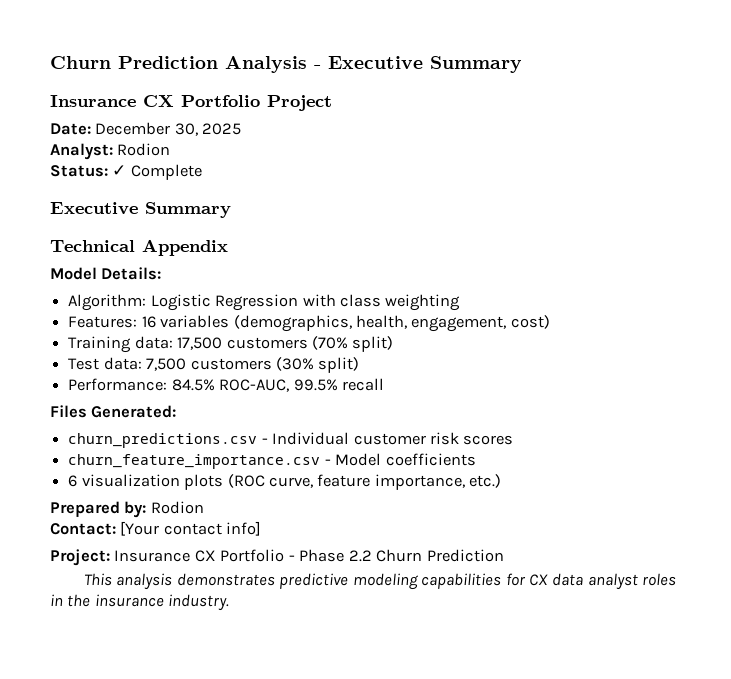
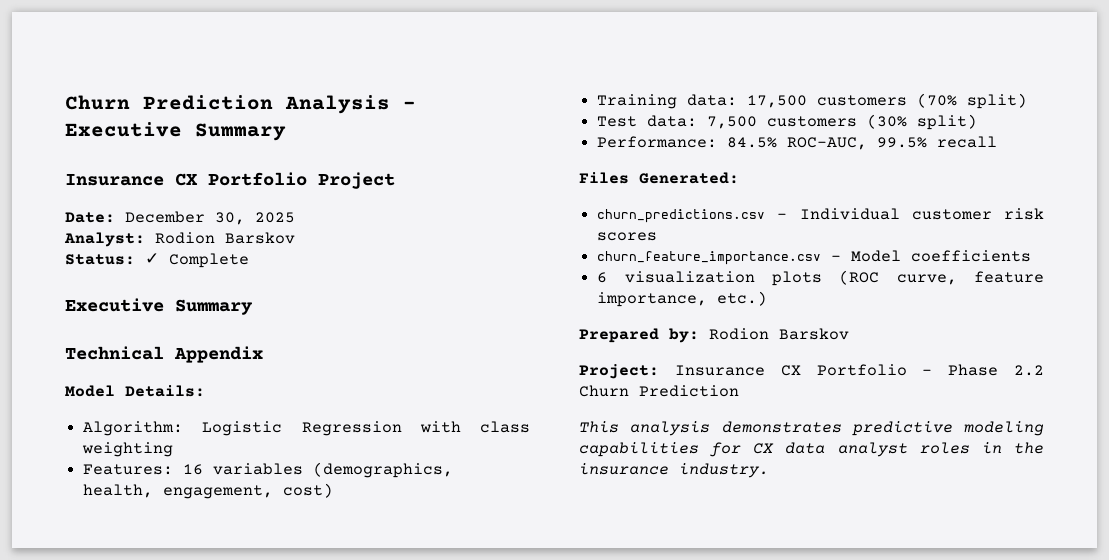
(171, 149) none -> [225,232,295,244] Barskov
[50,521,262,536] // Contact: [Your contact info] -> [779,328,849,340] Barskov

